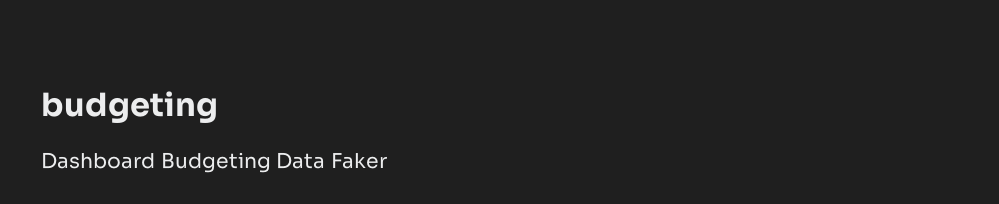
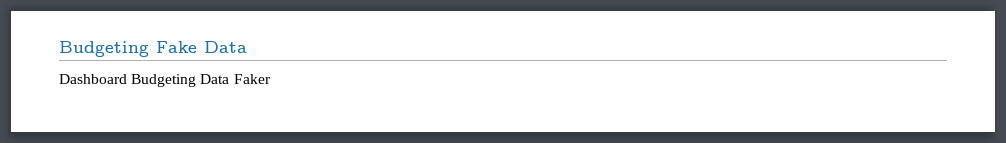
[41,91,218,123] budgeting -> [59,41,247,57] Budgeting Fake Data

